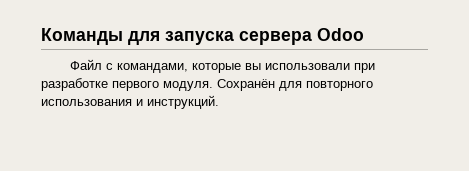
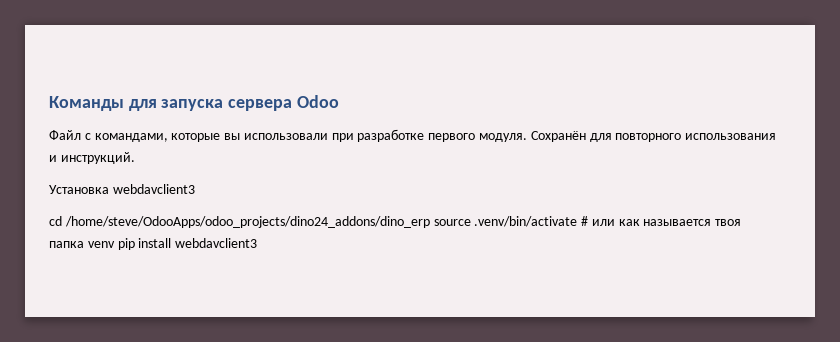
(219, 102) none -> [49,184,195,194] [49,216,742,228] [49,238,258,250] // Установка webdavclient3 // cd /home/steve/OdooApps/odoo_projects/dino24_addons/dino_erp source .venv/bin/activate # или как называется твоя папка venv pip install webdavclient3

